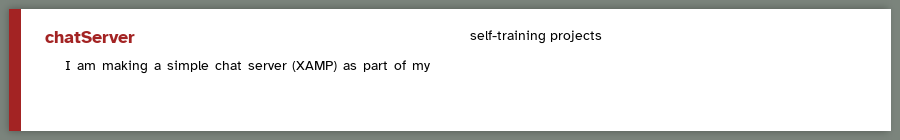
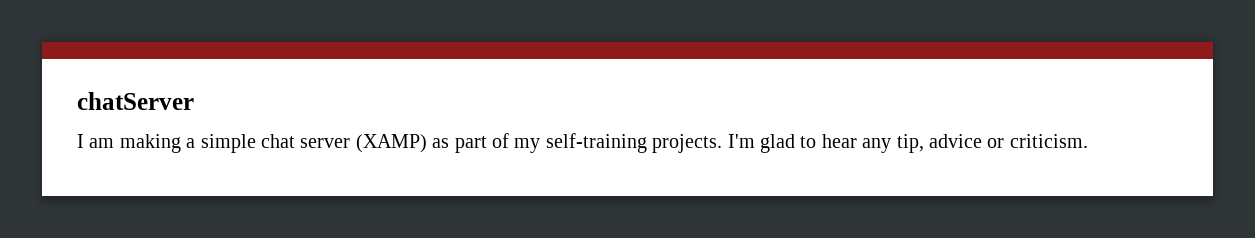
[550,30,602,42] projects -> [652,134,1088,153] projects. I'm glad to hear any tip, advice or criticism.

